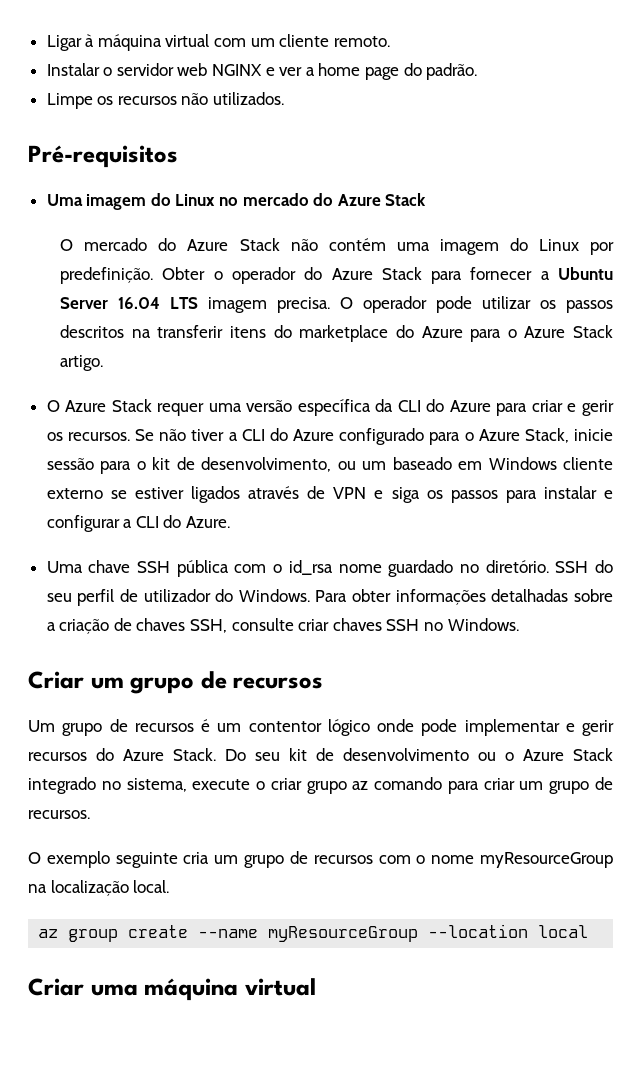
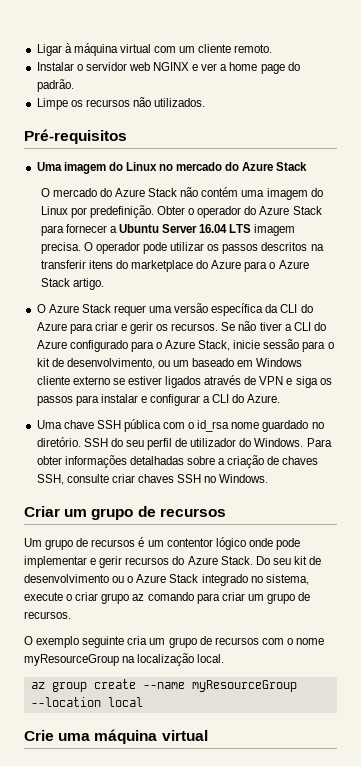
[28,978,84,996] Criar -> [24,730,54,741] Crie

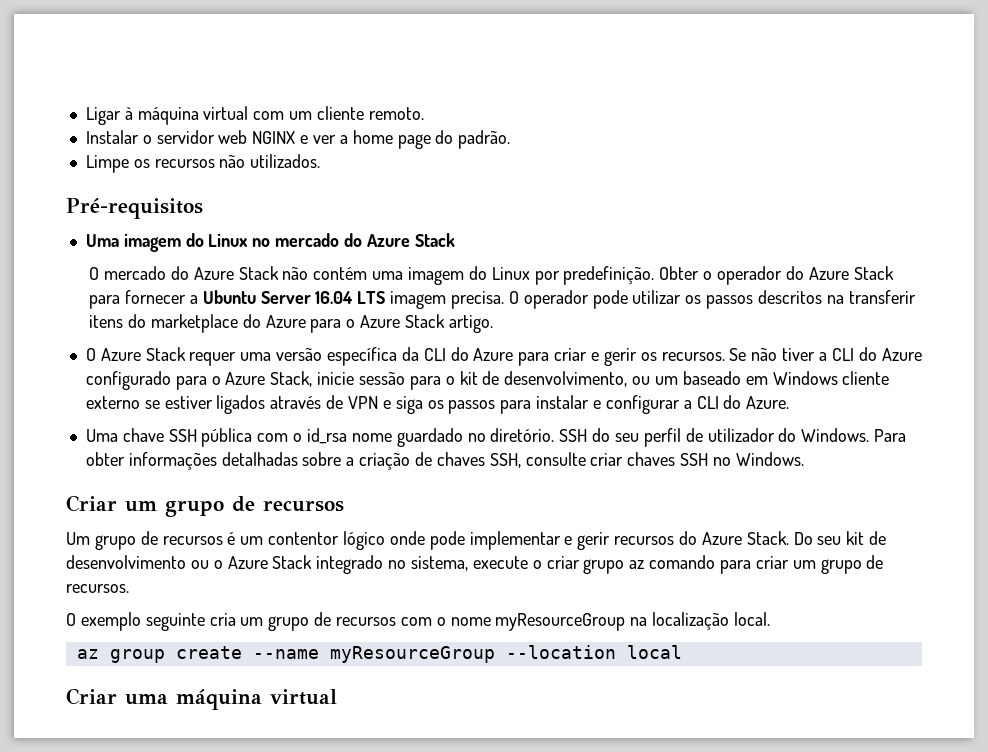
[24,730,54,741] Crie -> [66,688,117,705] Criar

